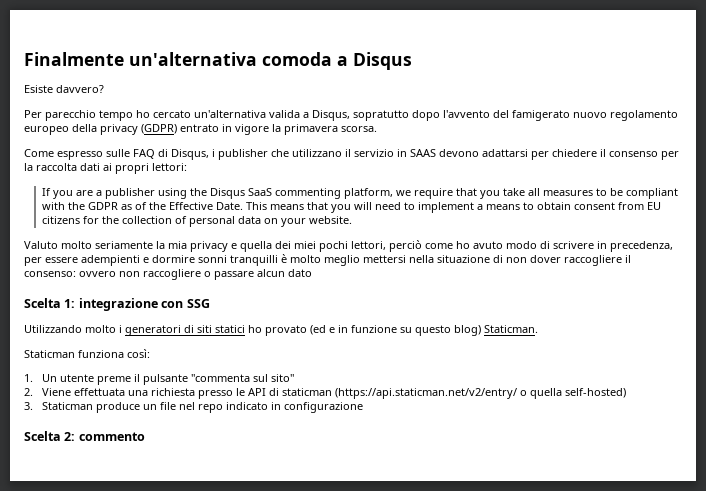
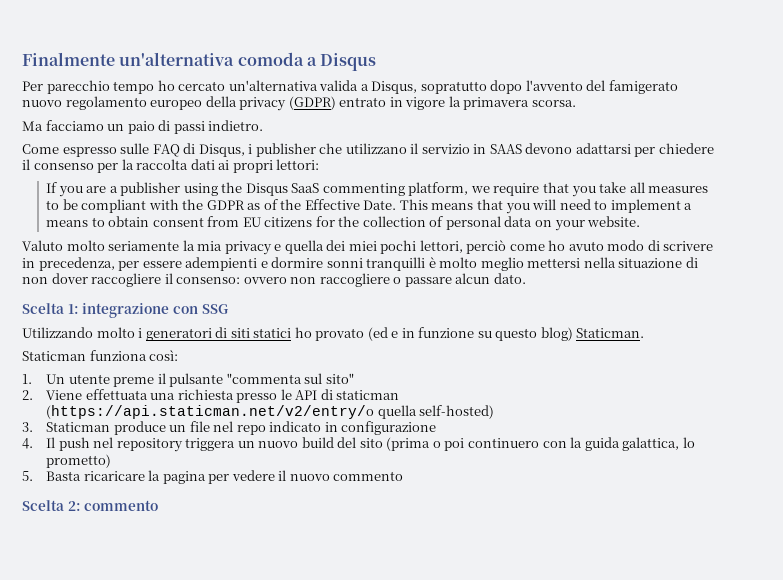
[24,85,104,93] // Esiste davvero? -> (377, 62) none
(377, 129) none -> [22,120,264,134] // Ma facciamo un paio di passi indietro.
[288,269,312,277] dato -> [493,273,526,284] dato.
[334,388,527,399] (https://api.staticman.net/v2/entry/ o -> [46,405,375,419] (https://api.staticman.net/v2/entry/o
(363, 407) none -> [22,437,695,452] [46,454,112,468] [22,470,404,484] // 4. Il push nel repository triggera un nuovo build del sito (prima o poi continuero con la guida galattica, lo prometto) // 5. Basta ricaricare la pagina per vedere il nuovo commento

